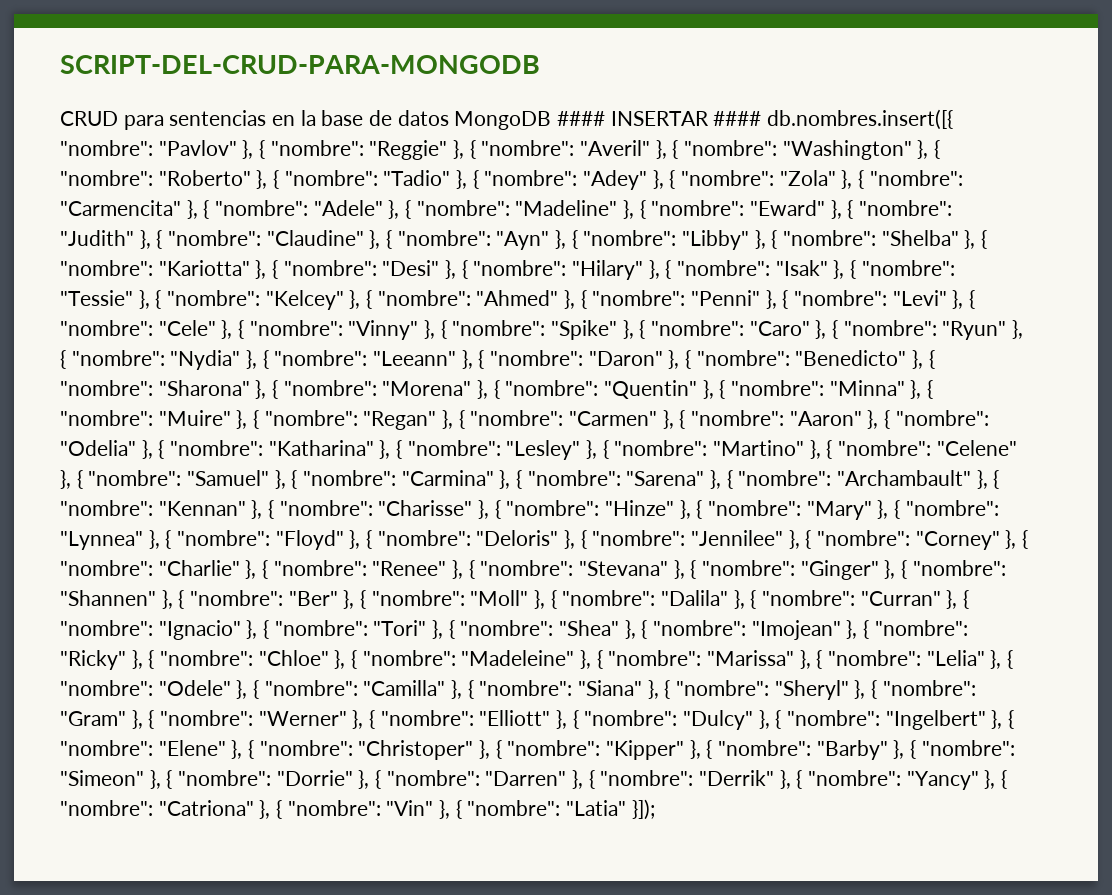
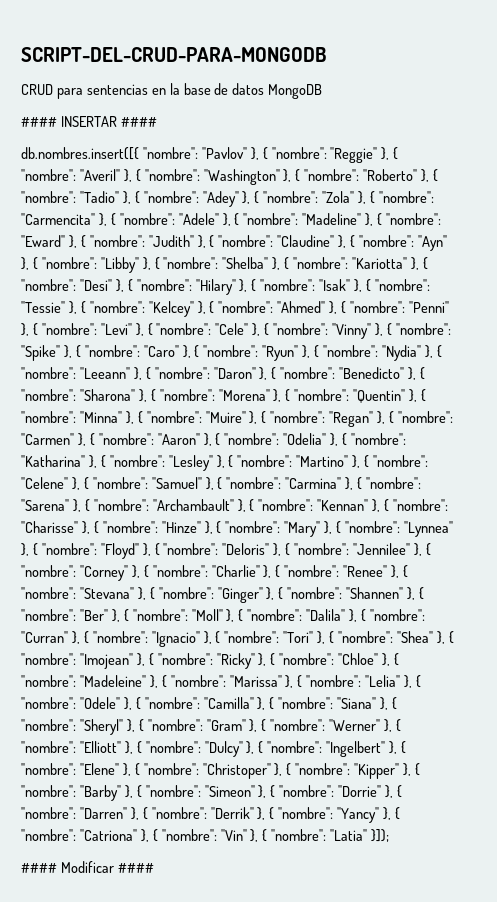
(552, 120) none -> (323, 91) //
(762, 118) none -> (157, 122) //
(655, 809) none -> [21,861,154,873] // #### Modificar ####

